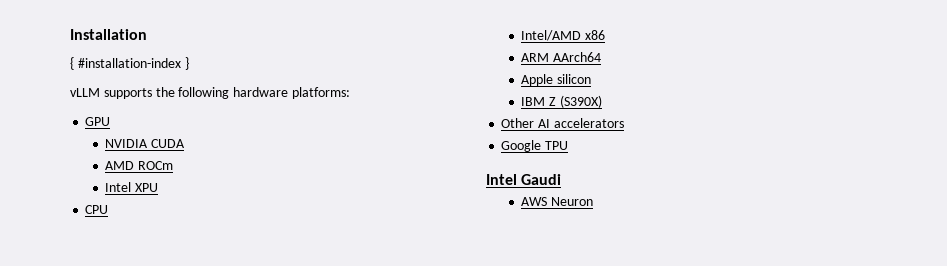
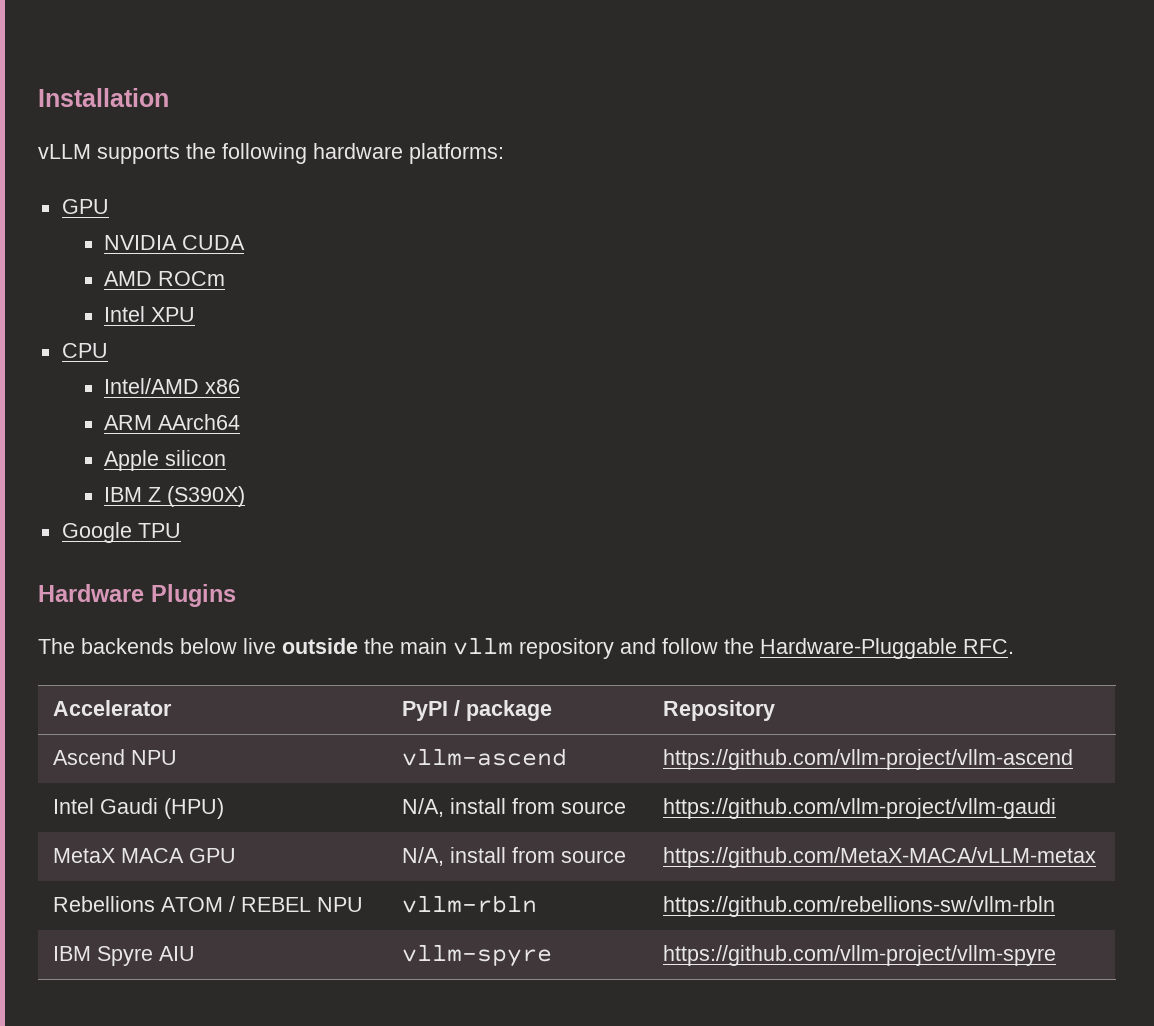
[70,57,189,70] // { #installation-index } -> (169, 97) none
[501,118,624,128] // Other AI accelerators -> (246, 496) none
[486,174,562,185] [521,197,594,206] Intel Gaudi // AWS Neuron -> [38,584,236,607] [38,637,1014,659] [53,700,173,716] [402,700,553,721] [663,700,776,721] [53,749,178,765] [402,748,568,766] [663,749,1074,770] [53,798,225,819] [402,798,627,817] [663,798,1057,819] [53,848,237,863] [402,847,627,866] [663,847,1097,868] [53,896,364,912] [402,895,538,913] [663,896,1056,917] [53,946,196,966] [402,944,553,967] [663,945,1057,966] Hardware Plugins // The backends below live outside the main vllm repository and follow the Hardware-Pluggable RFC. // Accelerator | PyPI / package | Repository // Ascend NPU | vllm-ascend | https://github.com/vllm-project/vllm-ascend // Intel Gaudi (HPU) | N/A, install from source | https://github.com/vllm-project/vllm-gaudi // MetaX MACA GPU | N/A, install from source | https://github.com/MetaX-MACA/vLLM-metax // Rebellions ATOM / REBEL NPU | vllm-rbln | https://github.com/rebellions-sw/vllm-rbln // IBM Spyre AIU | vllm-spyre | https://github.com/vllm-project/vllm-spyre

